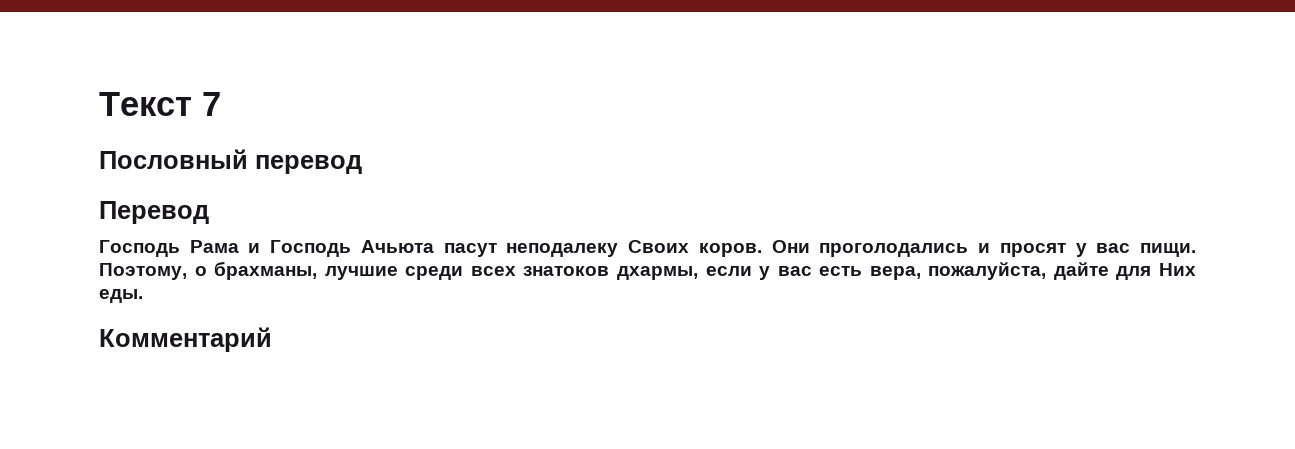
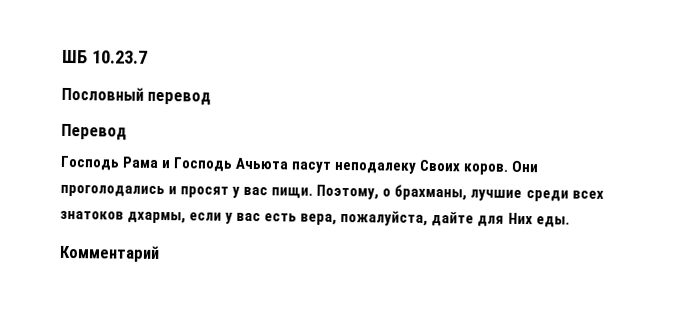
[99,92,221,116] Текст 7 -> [62,49,148,64] ШБ 10.23.7

